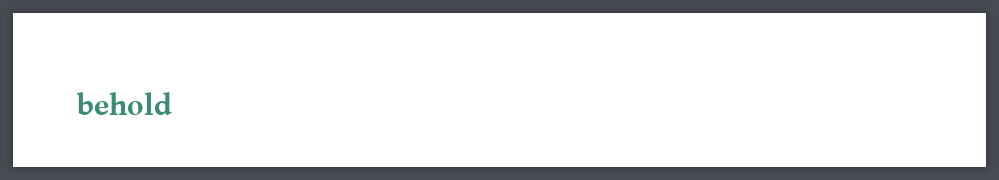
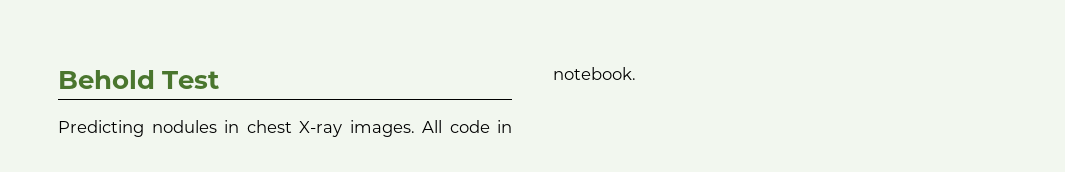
[77,92,172,115] behold -> [58,70,220,89] [58,120,512,137] [553,67,636,80] Behold Test // Predicting nodules in chest X-ray images. All code in notebook.

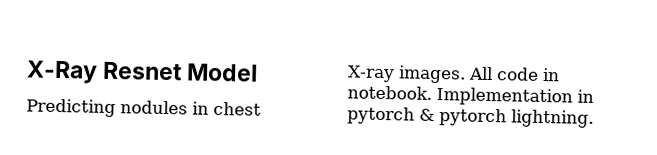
[58,70,220,89] Behold Test -> [26,60,259,84] X-Ray Resnet Model
(636, 73) none -> [436,87,594,107] [347,106,594,128] Implementation in pytorch & pytorch lightning.

